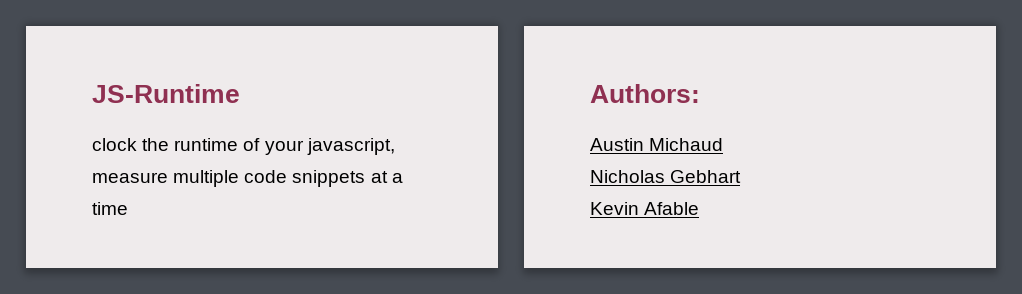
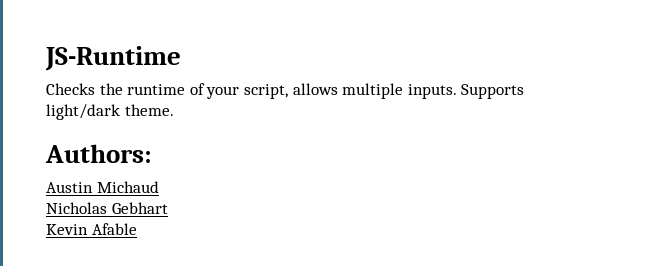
[92,138,137,151] clock -> [46,83,95,95] Checks
[306,138,395,155] [92,170,403,187] [92,202,128,215] javascript, measure multiple code snippets at a time -> [243,83,525,99] [46,104,174,120] script, allows multiple inputs. Supports light/dark theme.

